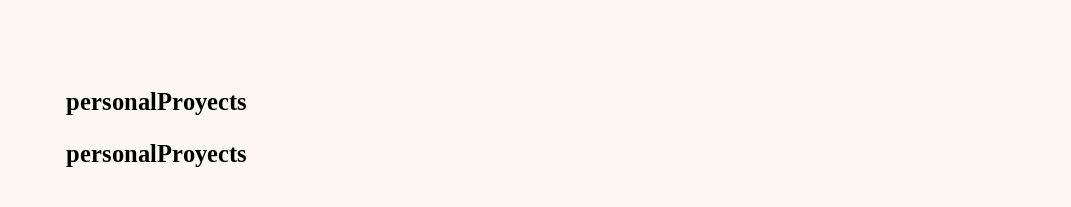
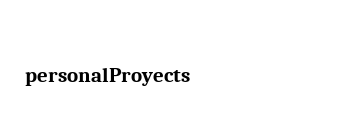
[66,92,247,115] [66,144,247,167] personalProyects // personalProyects -> [25,67,190,86] personalProyects

